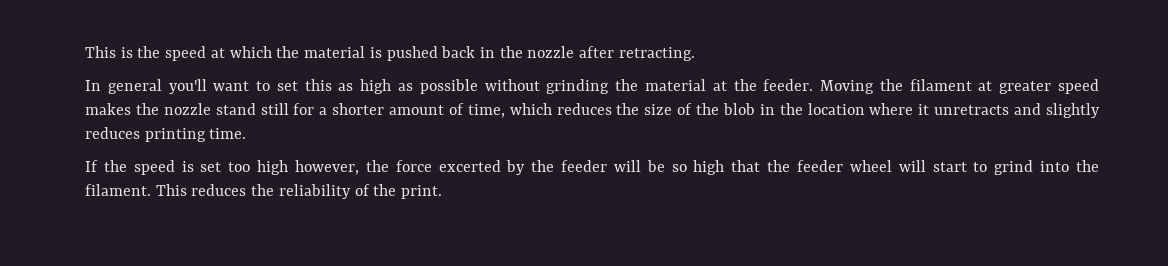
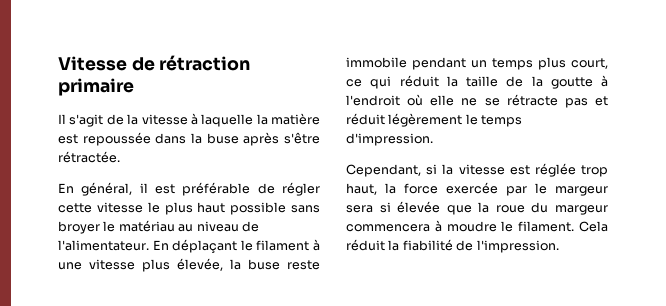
[85,46,695,61] [85,79,1099,94] [85,103,1100,118] [85,127,247,142] [85,160,1099,175] [85,184,443,199] This is the speed at which the material is pushed back in the nozzle after retracting. // In general you'll want to set this as high as possible without grinding the material at the feeder. Moving the filament at greater speed makes the nozzle stand still for a shorter amount of time, which reduces the size of the blob in the location where it unretracts and slightly reduces printing time. // If the speed is set too high however, the force excerted by the feeder will be so high that the feeder wheel will start to grind into the filament. This reduces the reliability of the print. -> [58,55,251,71] [58,78,134,96] [58,113,320,127] [58,132,320,146] [58,151,120,163] [58,182,320,196] [58,202,320,215] [58,220,259,234] [58,239,320,254] [58,258,320,272] [346,57,608,70] [346,75,608,89] [346,94,608,108] [346,113,523,127] [346,133,433,146] [346,163,608,177] [346,182,608,196] [346,201,608,215] [346,220,608,232] [346,239,559,253] Vitesse de rétraction primaire // Il s'agit de la vitesse à laquelle la matière est repoussée dans la buse après s'être rétractée. // En général, il est préférable de régler cette vitesse le plus haut possible sans broyer le matériau au niveau de l'alimentateur. En déplaçant le filament à une vitesse plus élevée, la buse reste immobile pendant un temps plus court, ce qui réduit la taille de la goutte à l'endroit où elle ne se rétracte pas et réduit légèrement le temps d'impression. // Cependant, si la vitesse est réglée trop haut, la force exercée par le margeur sera si élevée que la roue du margeur commencera à moudre le filament. Cela réduit la fiabilité de l'impression.

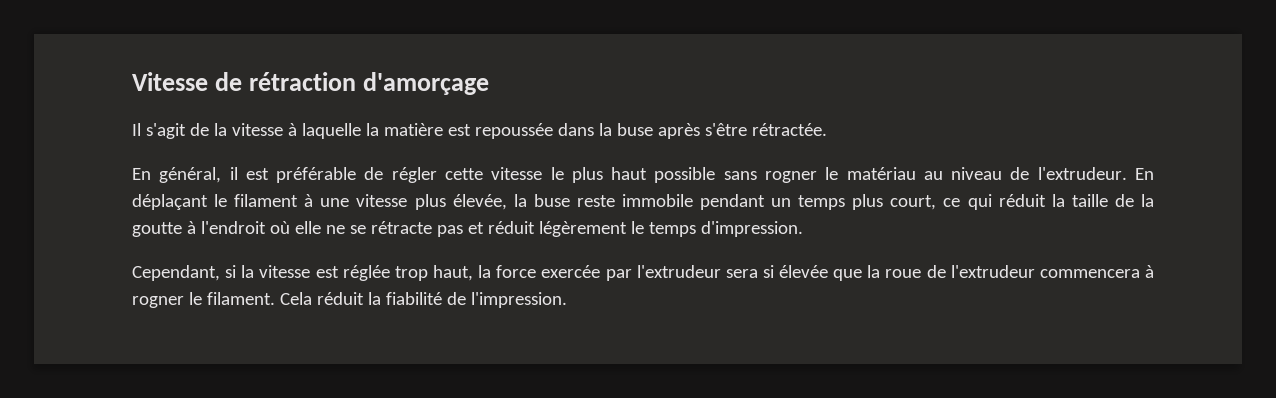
[58,78,134,96] primaire -> [363,72,490,95] d'amorçage
[58,221,100,234] broyer -> [765,171,818,183] rogner
[58,240,149,251] l'alimentateur. -> [1037,167,1127,180] l'extrudeur.
[535,183,608,196] le margeur -> [636,265,721,278] l'extrudeur
[531,202,608,215] du margeur -> [926,265,1035,278] de l'extrudeur
[446,221,497,232] moudre -> [132,296,184,308] rogner

